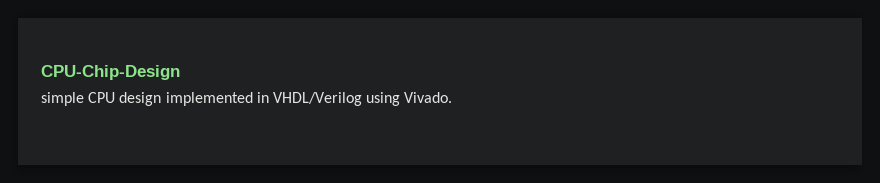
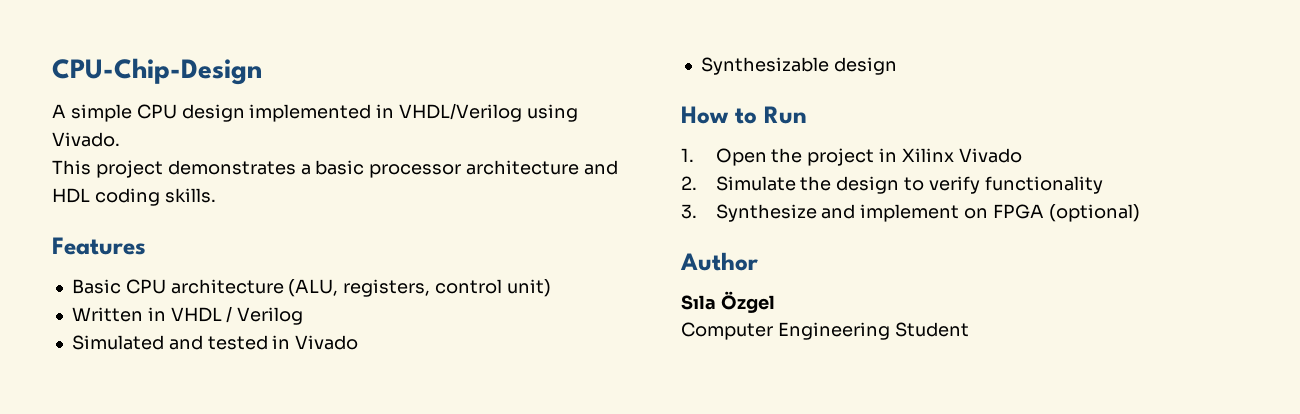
(180, 72) none -> [52,104,66,118] A
(453, 97) none -> [52,160,619,178] [52,188,216,206] [52,237,146,255] [71,279,551,297] [71,306,304,325] [71,335,359,350] [700,57,897,75] [681,106,807,124] [681,148,1022,166] [681,176,1103,194] [681,204,1140,222] [680,252,758,271] [681,291,775,313] [681,322,969,340] // This project demonstrates a basic processor architecture and HDL coding skills. // Features // Basic CPU architecture (ALU, registers, control unit) // Written in VHDL / Verilog // Simulated and tested in Vivado // Synthesizable design // How to Run // 1. Open the project in Xilinx Vivado // 2. Simulate the design to verify functionality // 3. Synthesize and implement on FPGA (optional) // Author // Sıla Özgel // Computer Engineering Student

